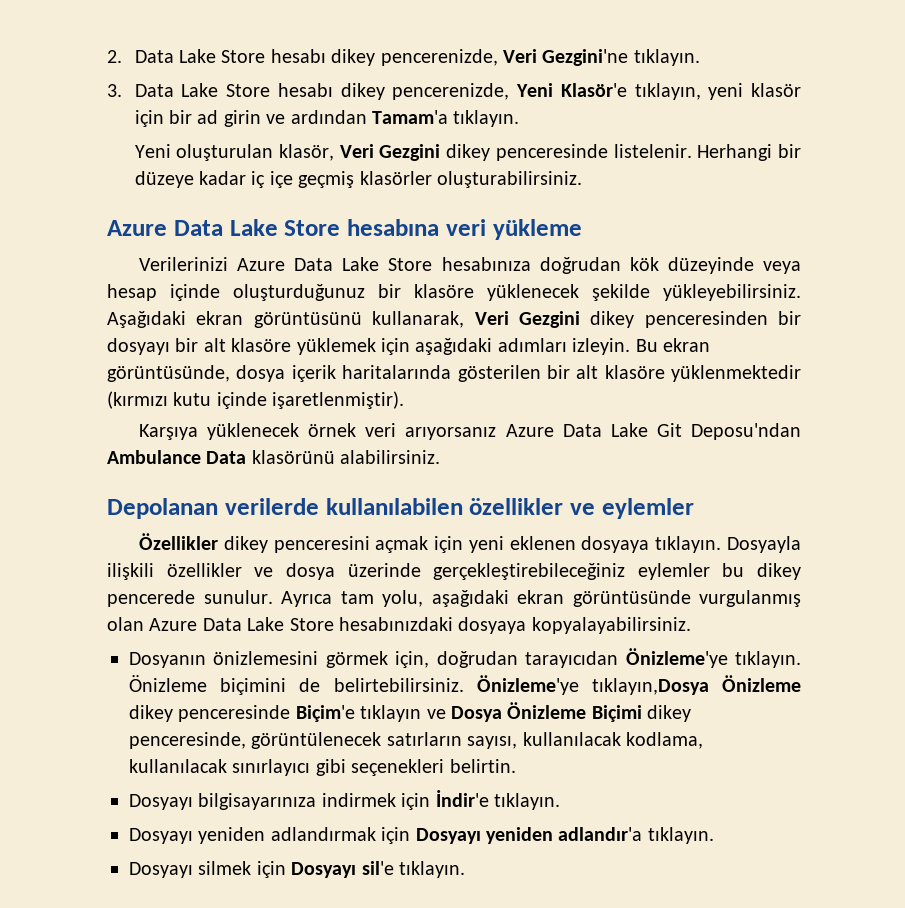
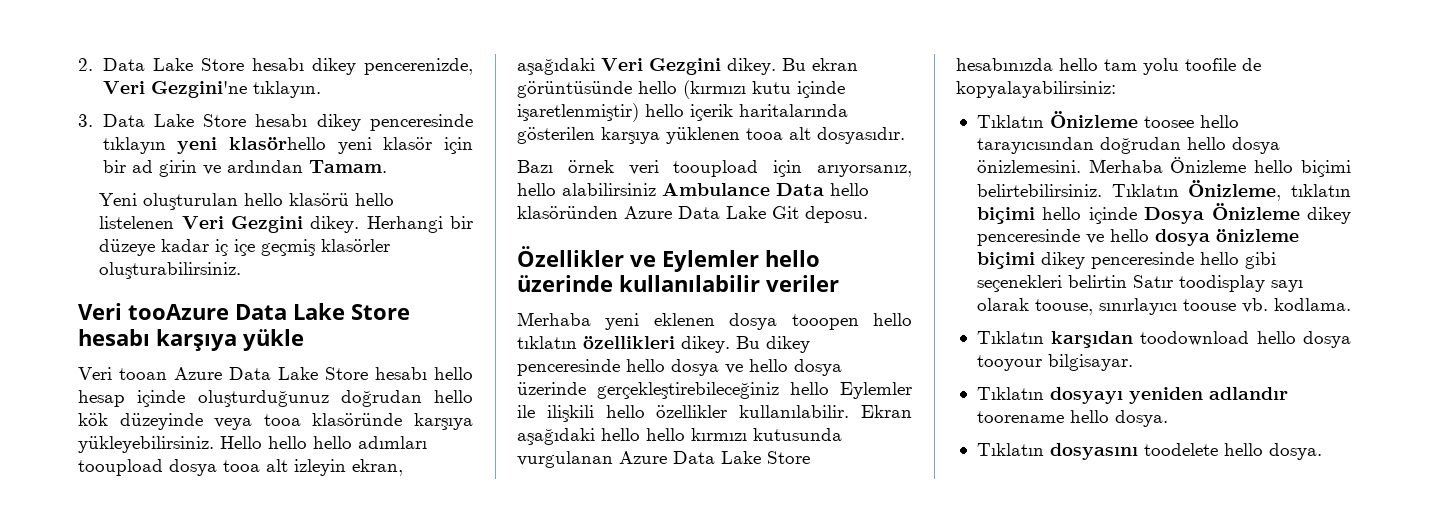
[392,83,701,100] pencerenizde, Yeni Klasör'e tıklayın, -> [370,114,474,131] [102,137,326,154] penceresinde tıklayın yeni klasörhello
[372,110,520,127] Tamam'a tıklayın. -> [308,160,387,173] Tamam.
[279,144,692,161] klasör, Veri Gezgini dikey penceresinde listelenir. -> [244,193,395,206] [99,216,360,233] hello klasörü hello listelenen Veri Gezgini dikey.
[107,219,582,240] [138,257,801,274] [107,284,801,301] [107,311,801,328] [107,338,710,355] [107,365,801,382] [107,391,405,409] [138,423,801,440] [107,450,441,464] [107,498,694,519] [138,533,801,553] [107,563,801,580] [107,590,801,607] [107,617,691,634] [129,648,801,668] [129,675,802,695] [129,702,692,722] [129,732,703,749] [129,759,516,776] [129,790,560,810] [129,827,714,844] [129,861,465,878] Azure Data Lake Store hesabına veri yükleme // Verilerinizi Azure Data Lake Store hesabınıza doğrudan kök düzeyinde veya hesap içinde oluşturduğunuz bir klasöre yüklenecek şekilde yükleyebilirsiniz. Aşağıdaki ekran görüntüsünü kullanarak, Veri Gezgini dikey penceresinden bir dosyayı bir alt klasöre yüklemek için aşağıdaki adımları izleyin. Bu ekran görüntüsünde, dosya içerik haritalarında gösterilen bir alt klasöre yüklenmektedir (kırmızı kutu içinde işaretlenmiştir). // Karşıya yüklenecek örnek veri arıyorsanız Azure Data Lake Git Deposu'ndan Ambulance Data klasörünü alabilirsiniz. // Depolanan verilerde kullanılabilen özellikler ve eylemler // Özellikler dikey penceresini açmak için yeni eklenen dosyaya tıklayın. Dosyayla ilişkili özellikler ve dosya üzerinde gerçekleştirebileceğiniz eylemler bu dikey pencerede sunulur. Ayrıca tam yolu, aşağıdaki ekran görüntüsünde vurgulanmış olan Azure Data Lake Store hesabınızdaki dosyaya kopyalayabilirsiniz. // Dosyanın önizlemesini görmek için, doğrudan tarayıcıdan Önizleme'ye tıklayın. Önizleme biçimini de belirtebilirsiniz. Önizleme'ye tıklayın,Dosya Önizleme dikey penceresinde Biçim'e tıklayın ve Dosya Önizleme Biçimi dikey penceresinde, görüntülenecek satırların sayısı, kullanılacak kodlama, kullanılacak sınırlayıcı gibi seçenekleri belirtin. // Dosyayı bilgisayarınıza indirmek için İndir'e tıklayın. // Dosyayı yeniden adlandırmak için Dosyayı yeniden adlandır'a tıklayın. // Dosyayı silmek için Dosyayı sil'e tıklayın. -> [78,303,410,320] [78,329,304,351] [78,367,473,380] [78,390,473,407] [78,413,473,430] [78,436,427,453] [78,459,403,476] [517,58,858,75] [517,80,845,99] [517,103,848,122] [517,127,905,144] [517,160,912,177] [517,183,869,196] [517,206,868,223] [517,246,820,272] [517,275,839,292] [517,312,912,330] [517,336,810,353] [517,359,842,376] [517,382,912,399] [517,405,912,422] [517,428,842,445] [517,451,810,468] [956,58,1261,75] [956,81,1116,98] [976,111,1239,128] [976,137,1280,154] [976,157,1351,177] [976,180,1351,201] [976,203,1351,224] [976,229,1299,246] [976,252,1276,269] [976,275,1303,292] [976,298,1351,315] [976,331,1351,348] [976,354,1133,371] [976,387,1288,404] [976,410,1168,427] [976,443,1322,460] Veri tooAzure Data Lake Store hesabı karşıya yükle // Veri tooan Azure Data Lake Store hesabı hello hesap içinde oluşturduğunuz doğrudan hello kök düzeyinde veya tooa klasöründe karşıya yükleyebilirsiniz. Hello hello hello adımları tooupload dosya tooa alt izleyin ekran, aşağıdaki Veri Gezgini dikey. Bu ekran görüntüsünde hello (kırmızı kutu içinde işaretlenmiştir) hello içerik haritalarında gösterilen karşıya yüklenen tooa alt dosyasıdır. // Bazı örnek veri tooupload için arıyorsanız, hello alabilirsiniz Ambulance Data hello klasöründen Azure Data Lake Git deposu. // Özellikler ve Eylemler hello üzerinde kullanılabilir veriler // Merhaba yeni eklenen dosya tooopen hello tıklatın özellikleri dikey. Bu dikey penceresinde hello dosya ve hello dosya üzerinde gerçekleştirebileceğiniz hello Eylemler ile ilişkili hello özellikler kullanılabilir. Ekran aşağıdaki hello hello kırmızı kutusunda vurgulanan Azure Data Lake Store hesabınızda hello tam yolu toofile de kopyalayabilirsiniz: // Tıklatın Önizleme toosee hello tarayıcısından doğrudan hello dosya önizlemesini. Merhaba Önizleme hello biçimi belirtebilirsiniz. Tıklatın Önizleme, tıklatın biçimi hello içinde Dosya Önizleme dikey penceresinde ve hello dosya önizleme biçimi dikey penceresinde hello gibi seçenekleri belirtin Satır toodisplay sayı olarak toouse, sınırlayıcı toouse vb. kodlama. // Tıklatın karşıdan toodownload hello dosya tooyour bilgisayar. // Tıklatın dosyayı yeniden adlandır toorename hello dosya. // Tıklatın dosyasını toodelete hello dosya.

